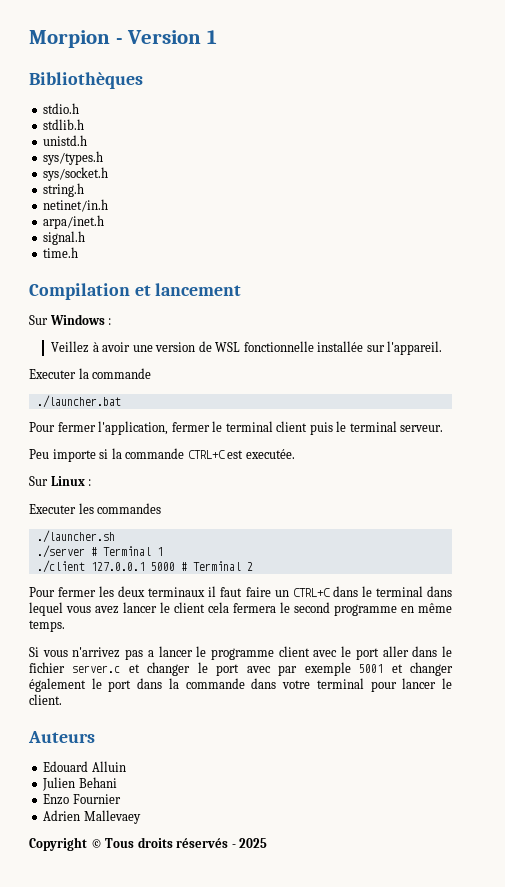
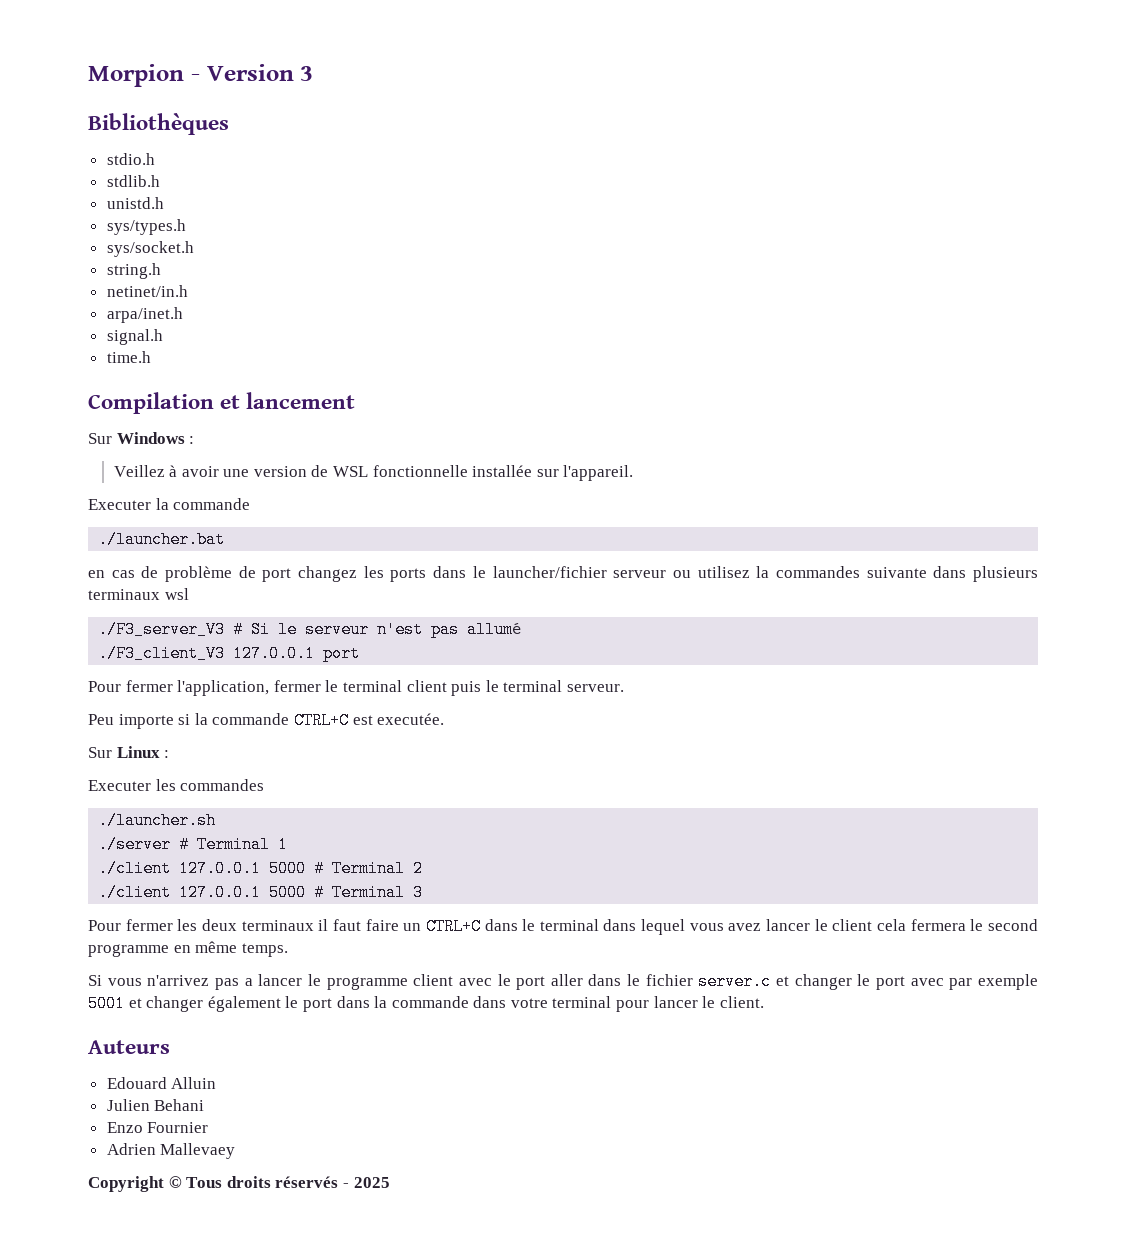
[206,30,217,44] 1 -> [300,66,314,81] 3
(121, 401) none -> [88,566,1039,582] [88,588,189,600] [98,621,522,638] [98,645,361,662] // en cas de problème de port changez les ports dans le launcher/fichier serveur ou utilisez la commandes suivante dans plusieurs terminaux wsl // ./F3_server_V3 # Si le serveur n'est pas allumé // ./F3_client_V3 127.0.0.1 port
(253, 566) none -> [98,884,424,901] // ./client 127.0.0.1 5000 # Terminal 3

